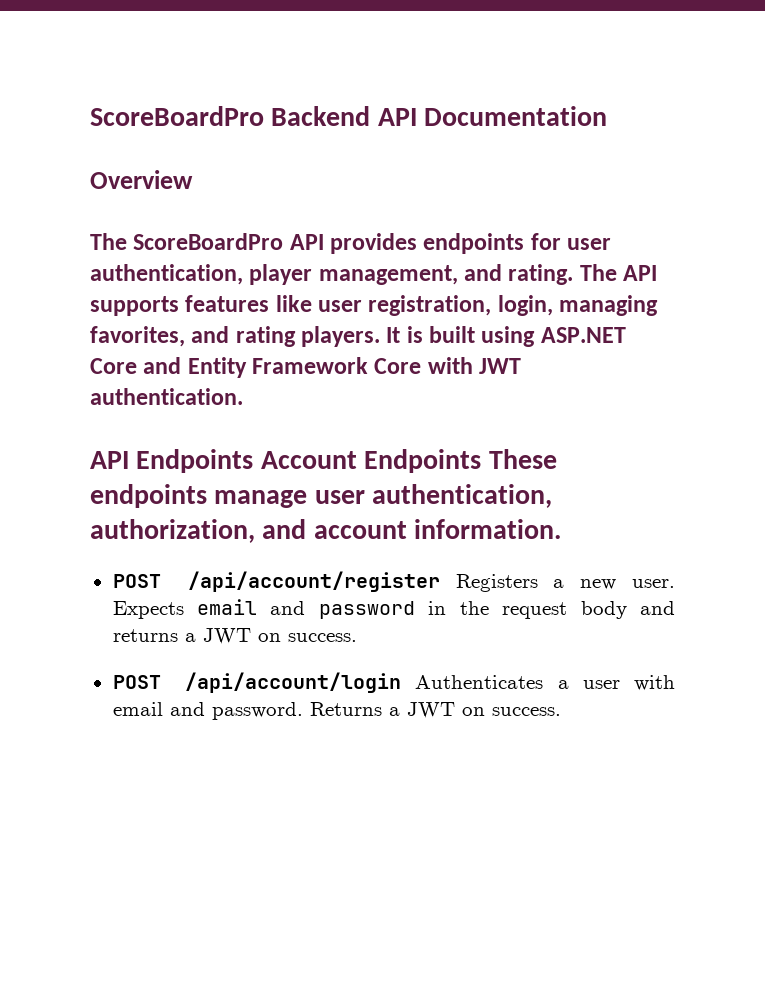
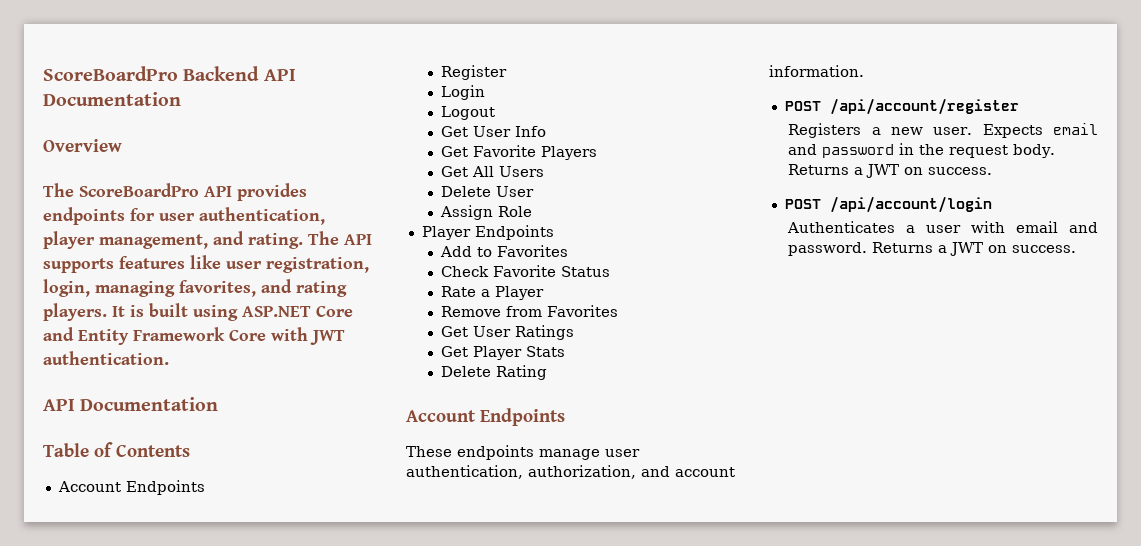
[136,449,482,473] Endpoints Account Endpoints -> [80,397,219,411] [43,442,191,457] [57,480,205,495] [441,65,508,80] [441,85,486,100] [441,106,496,120] [441,126,547,137] [441,145,598,160] [441,166,545,177] [441,186,535,197] [440,205,533,220] [421,225,554,240] [440,245,569,257] [441,265,611,277] [441,286,545,300] [441,305,619,317] [441,325,575,340] [441,346,566,360] [441,365,548,380] [406,408,566,426] Documentation // Table of Contents // Account Endpoints // Register // Login // Logout // Get User Info // Get Favorite Players // Get All Users // Delete User // Assign Role // Player Endpoints // Add to Favorites // Check Favorite Status // Rate a Player // Remove from Favorites // Get User Ratings // Get Player Stats // Delete Rating // Account Endpoints //
(440, 581) none -> (1019, 106) //
[580,601,675,619] [112,629,178,642] body and returns -> [1013,144,1056,158] [788,164,850,175] body. Returns
(401, 682) none -> (992, 204) //

